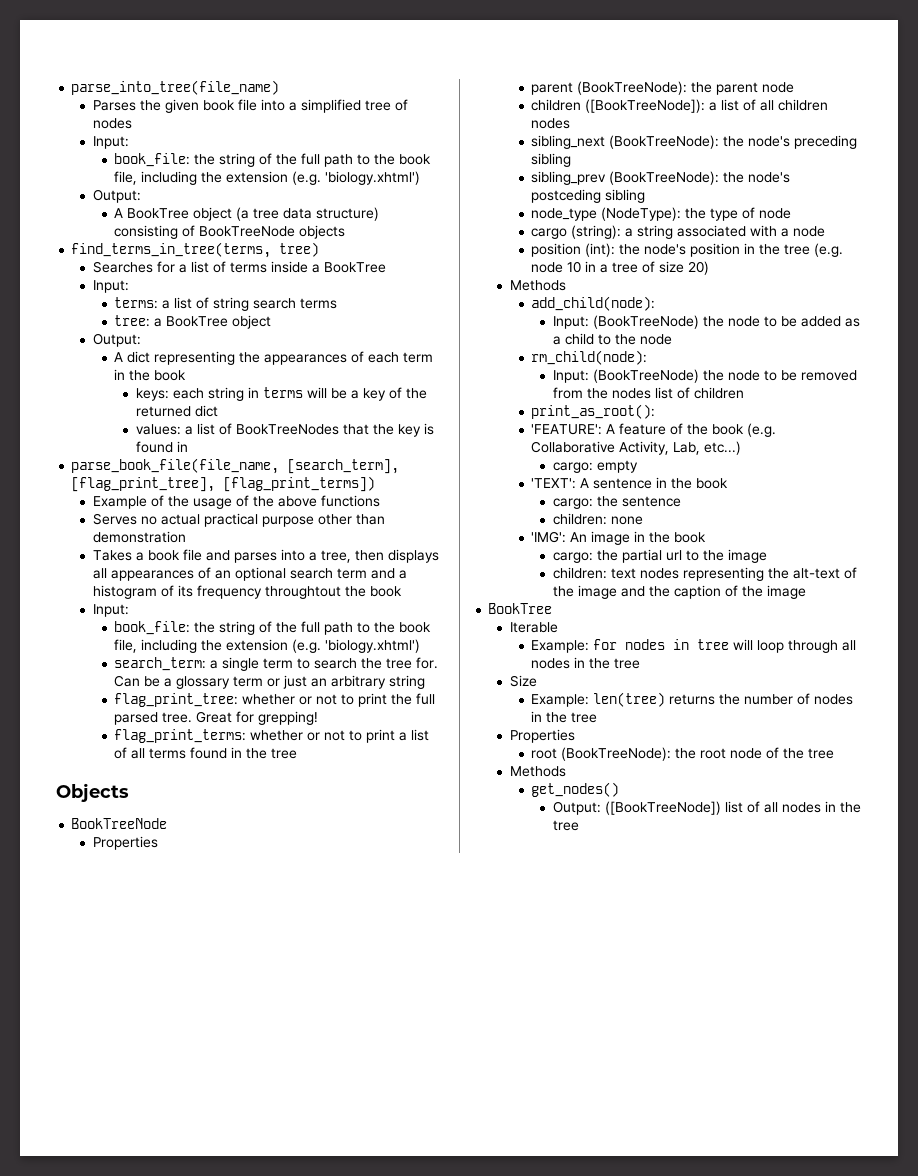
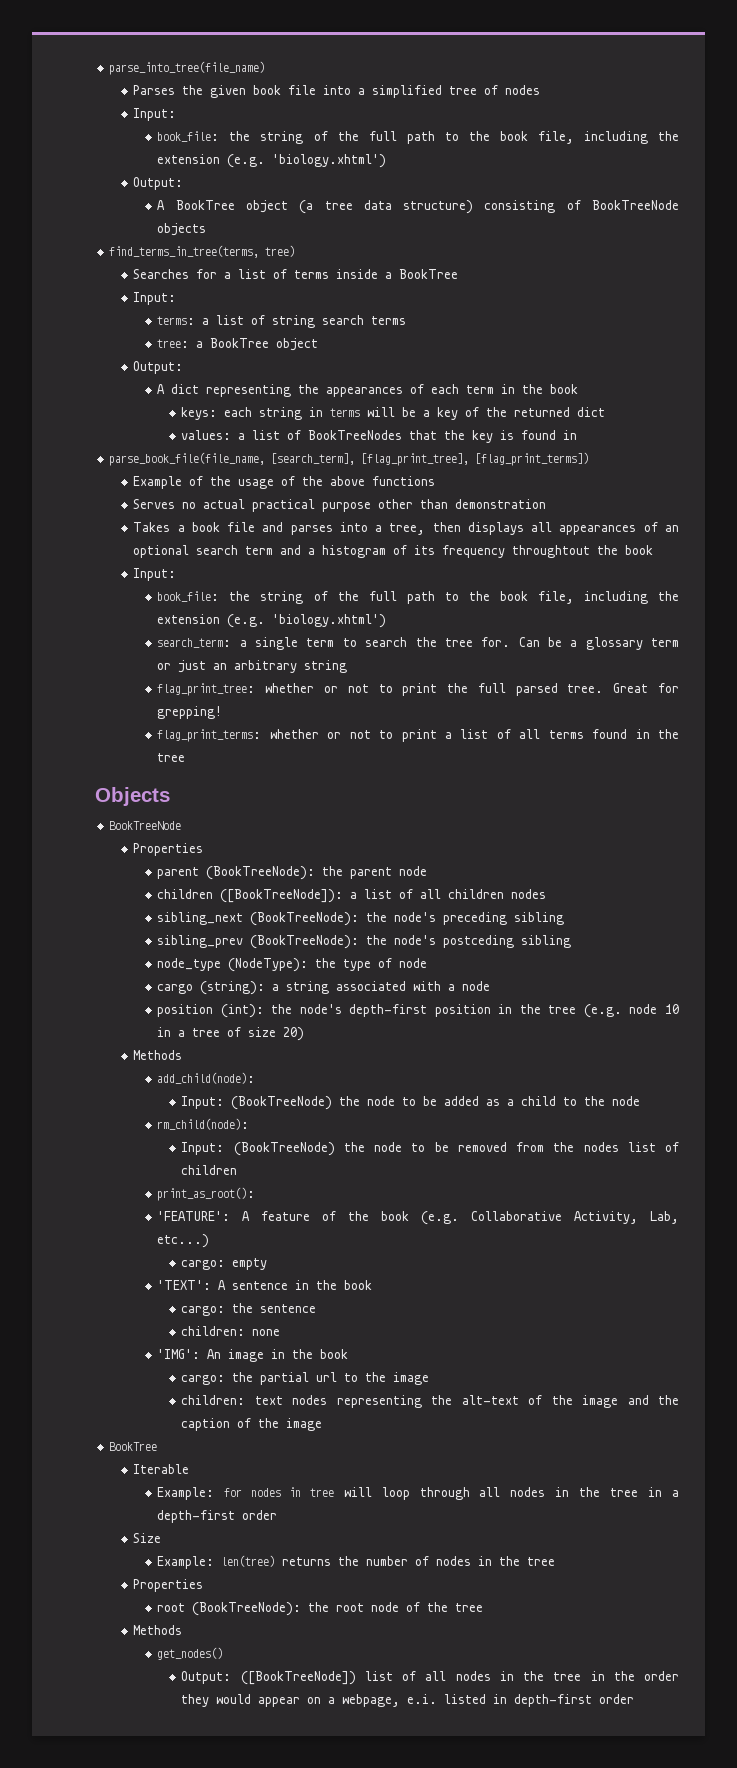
(687, 249) none -> [349,1004,428,1017] depth-first
(641, 663) none -> [648,1487,679,1497] [157,1510,278,1523] in a depth-first order
(579, 825) none -> [590,1671,679,1681] [181,1694,635,1707] in the order they would appear on a webpage, e.i. listed in depth-first order

